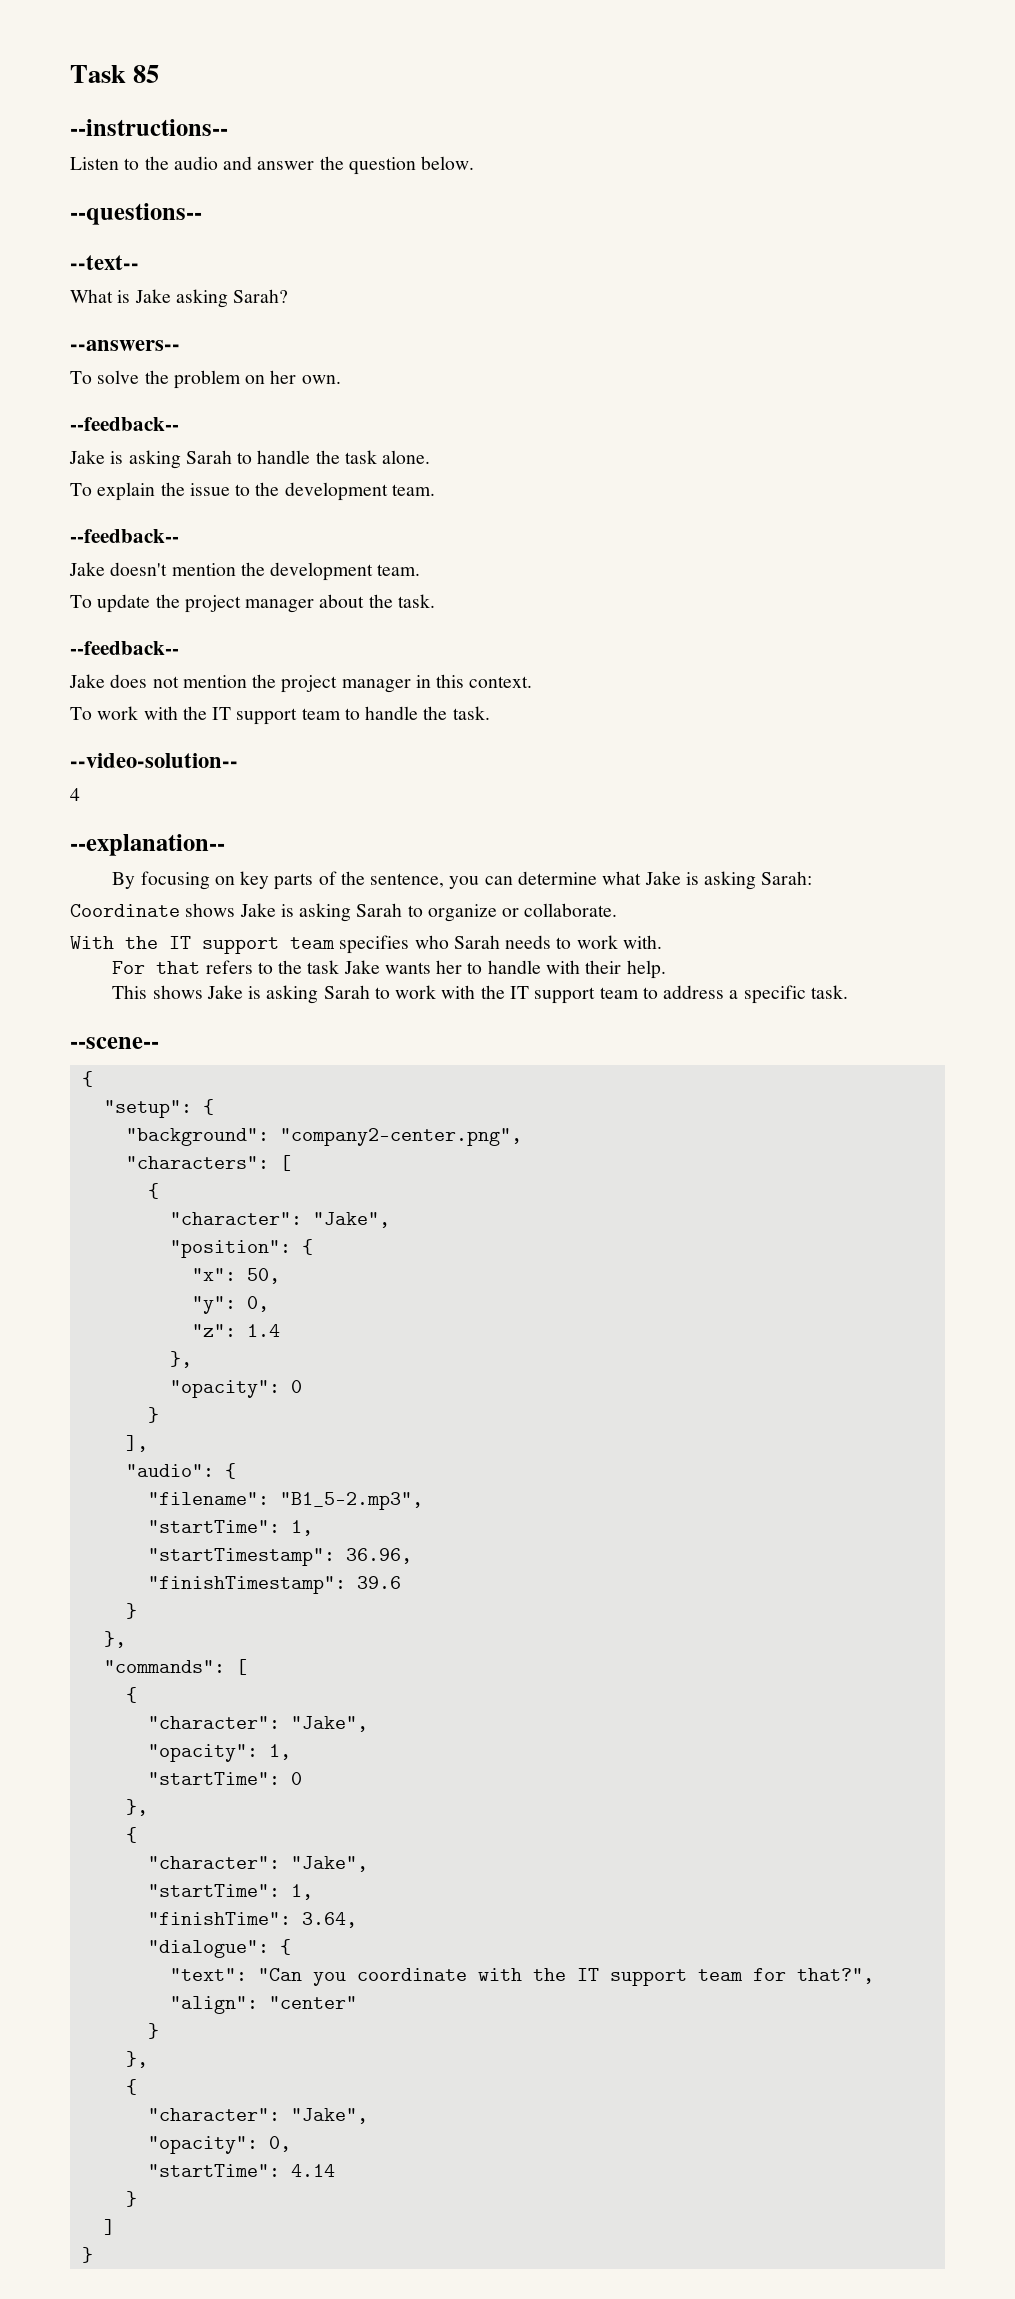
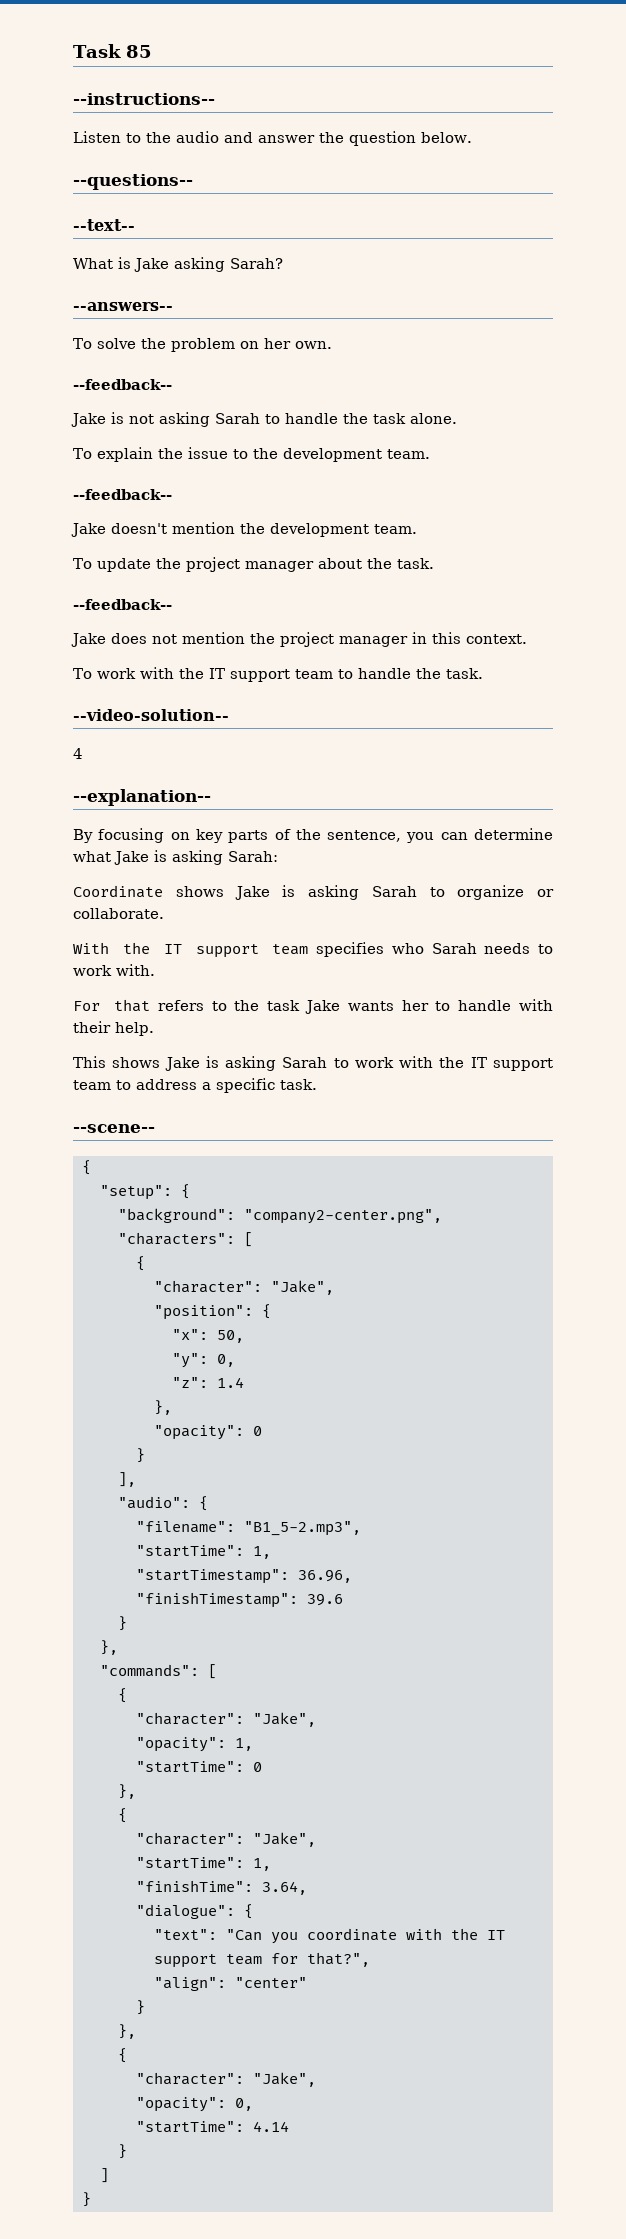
(124, 457) none -> [129,414,154,424] not

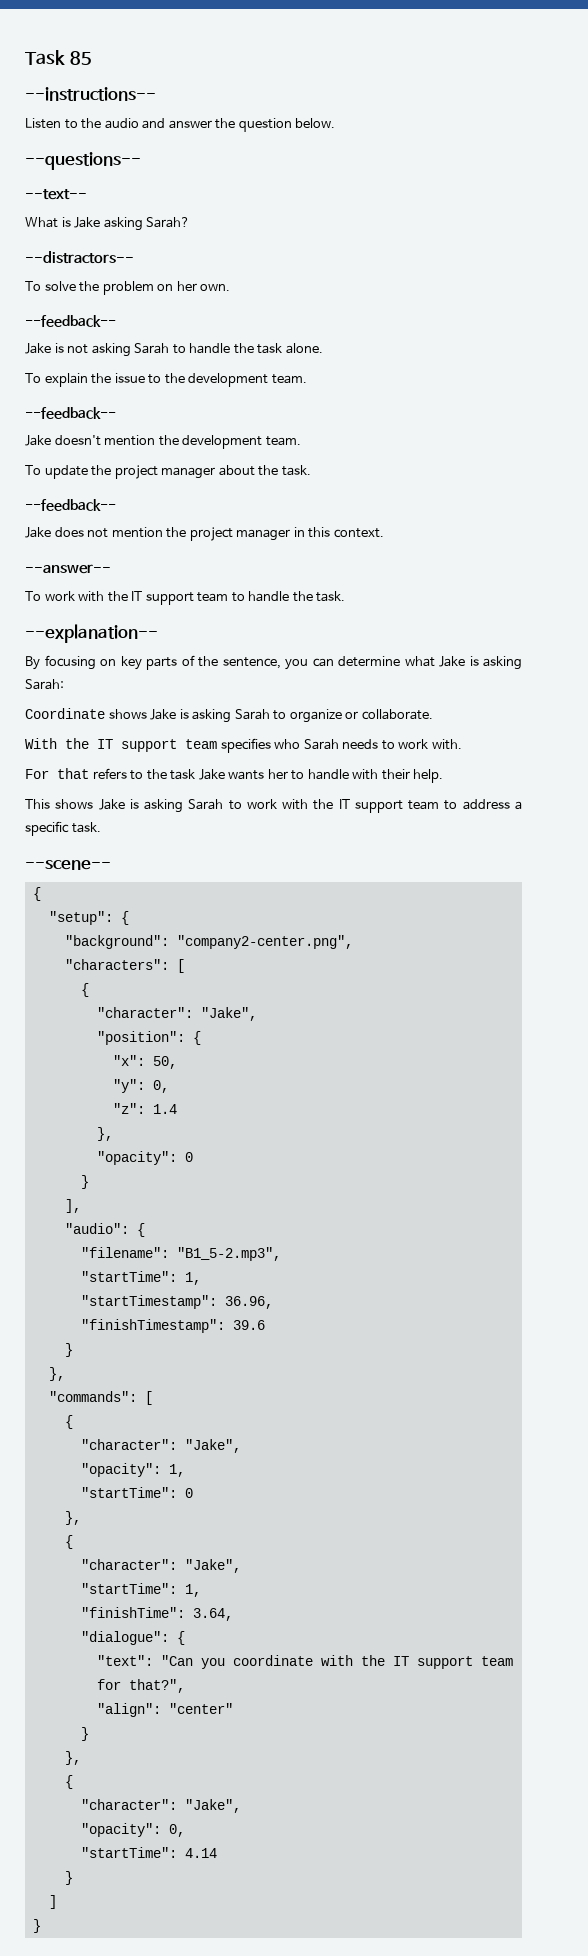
[73,302,173,311] --answers-- -> [25,251,134,264] --distractors--
(527, 639) none -> [25,564,111,574] // --answer--
[73,709,229,721] [73,748,83,759] // --video-solution-- // 4 -> (346, 596) none

